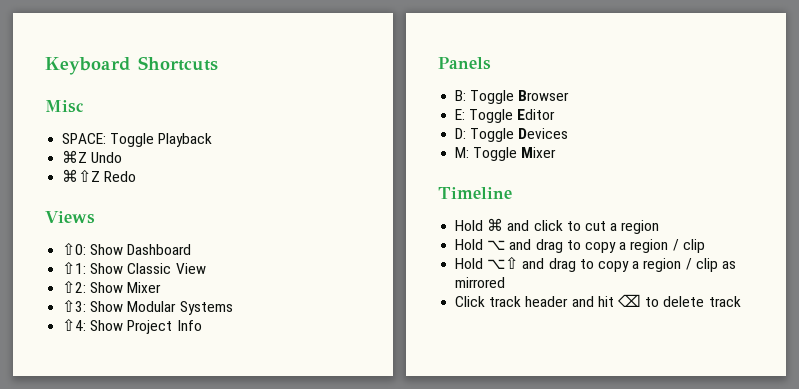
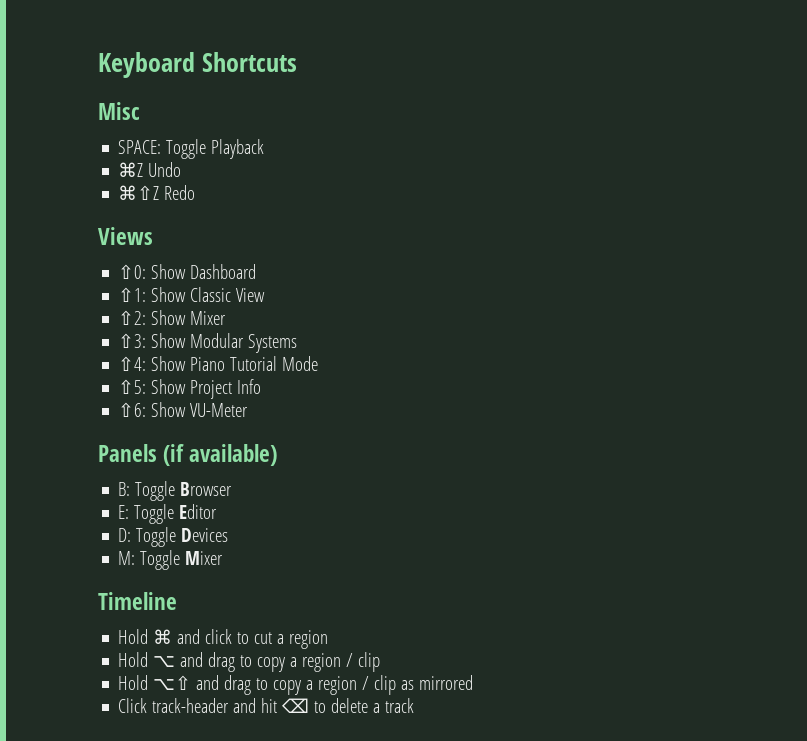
(124, 325) none -> [190,356,319,371] [118,379,187,394] Piano Tutorial Mode // ⇧5: Show
(202, 325) none -> [118,402,249,417] // ⇧6: Show VU-Meter
(491, 63) none -> [163,444,278,466] (if available)
[489,296,569,307] track header -> [152,698,230,713] track-header
(705, 301) none -> [373,703,381,713] a

